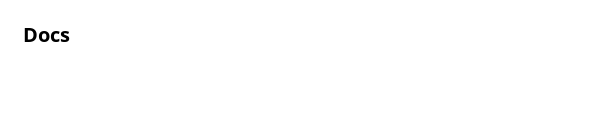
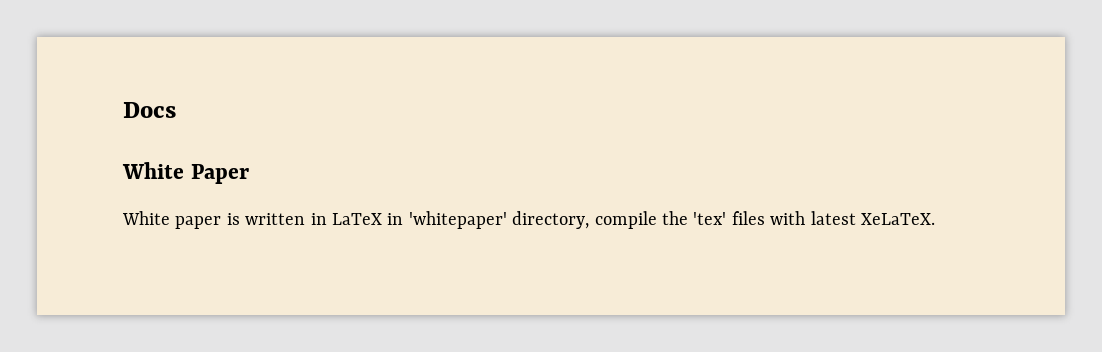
(70, 35) none -> [122,162,249,184] [122,211,935,229] // White Paper // White paper is written in LaTeX in 'whitepaper' directory, compile the 'tex' files with latest XeLaTeX.

